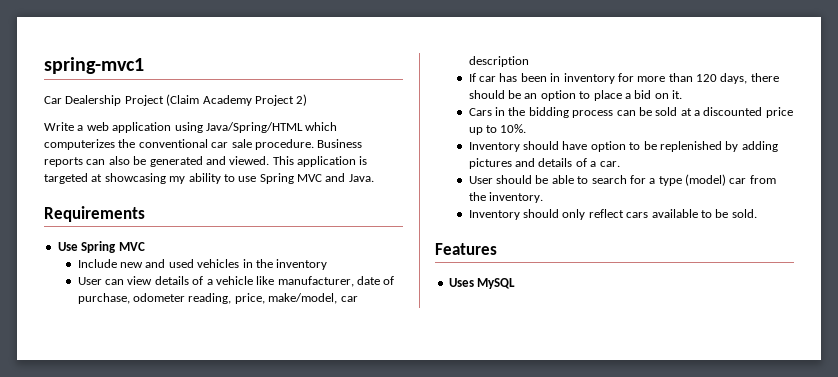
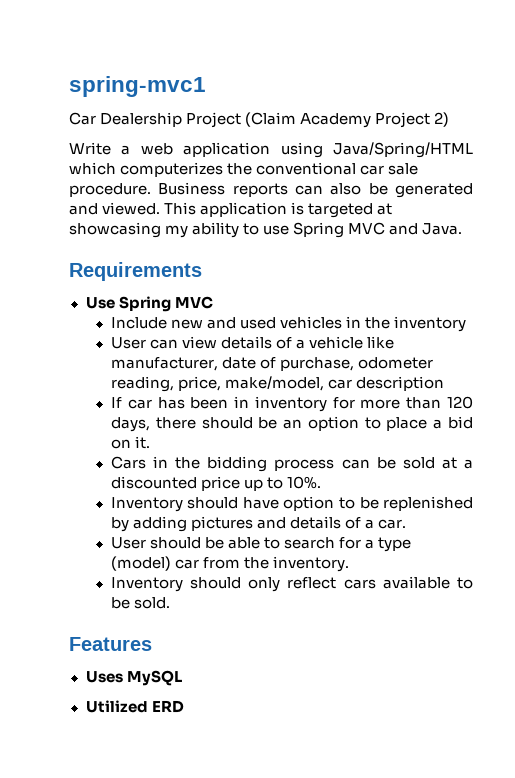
(516, 283) none -> [85,700,184,713] // Utilized ERD

